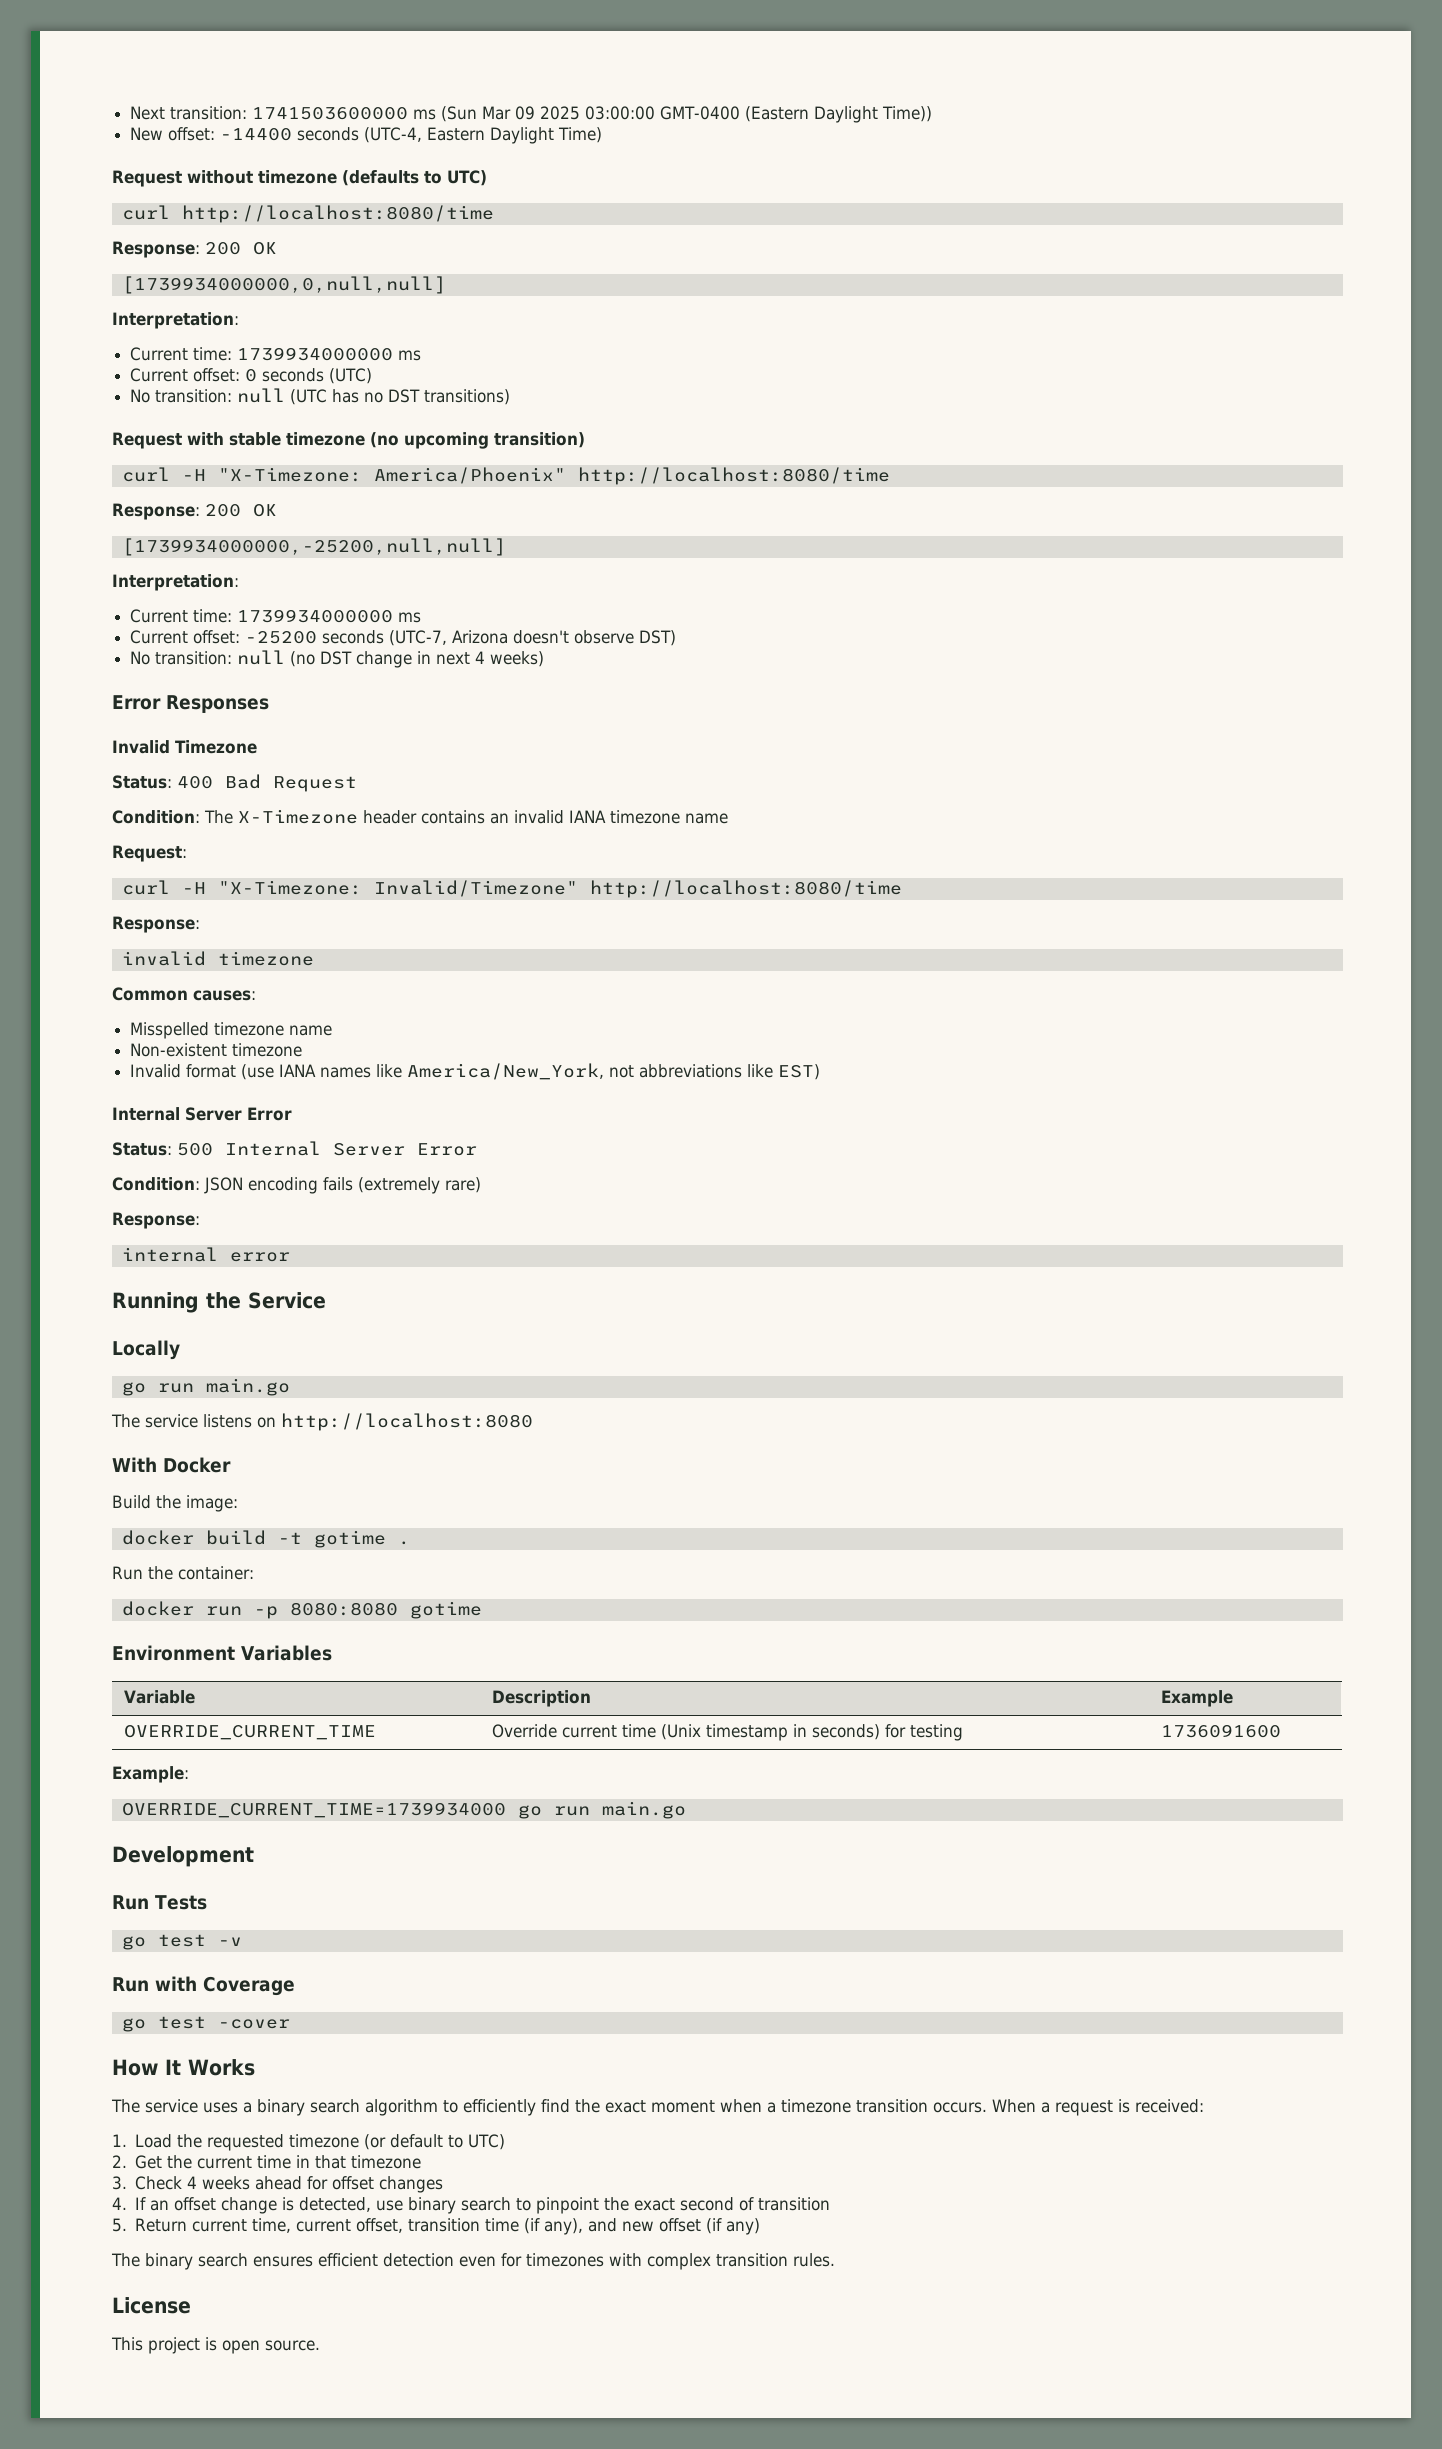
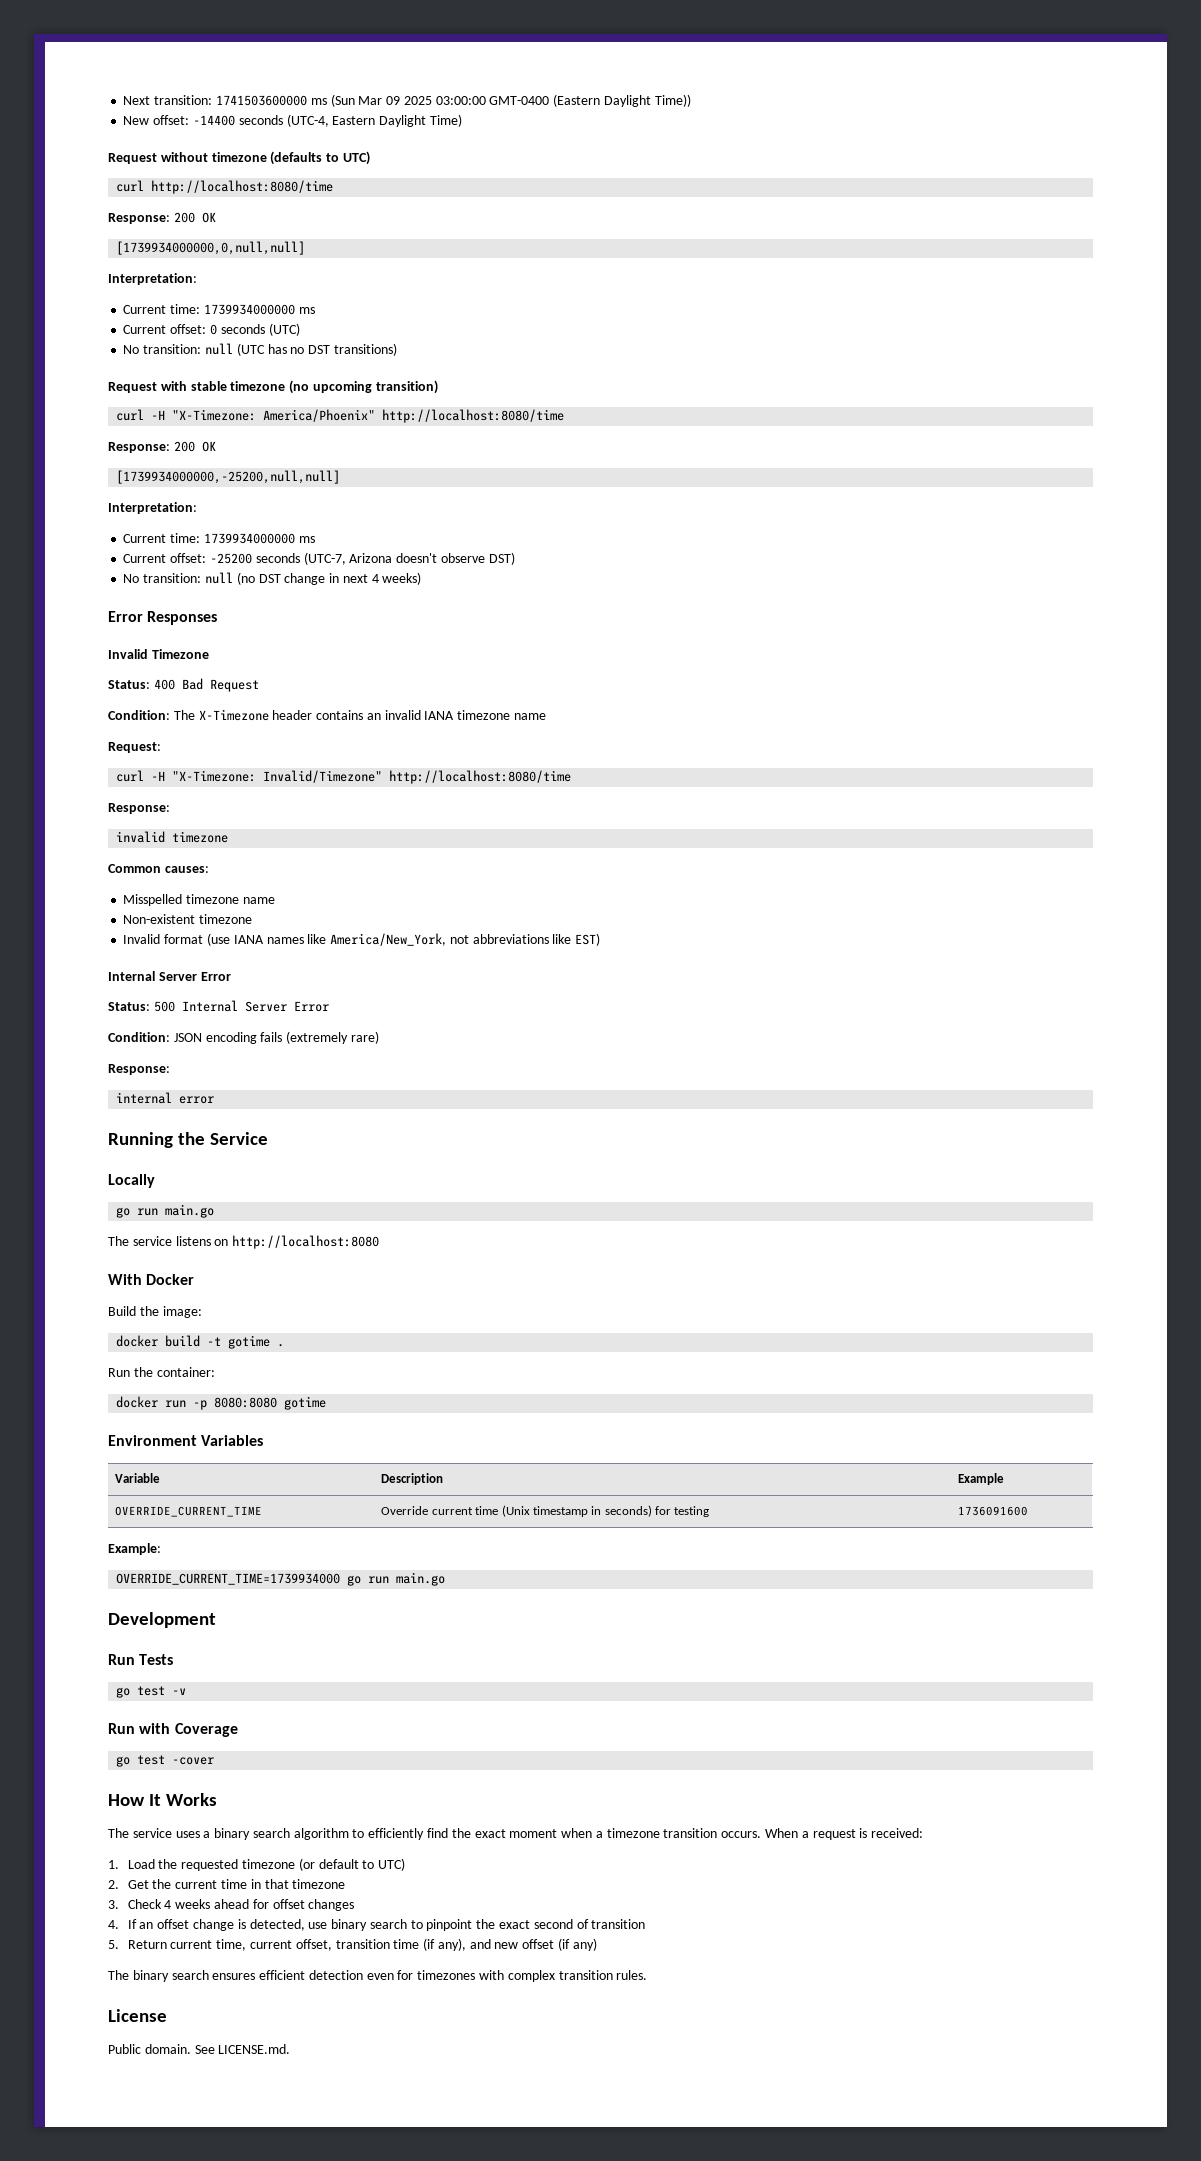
[111,2337,320,2354] This project is open source. -> [108,2044,291,2054] Public domain. See LICENSE.md.

